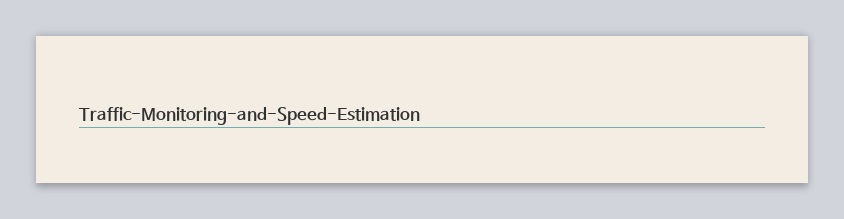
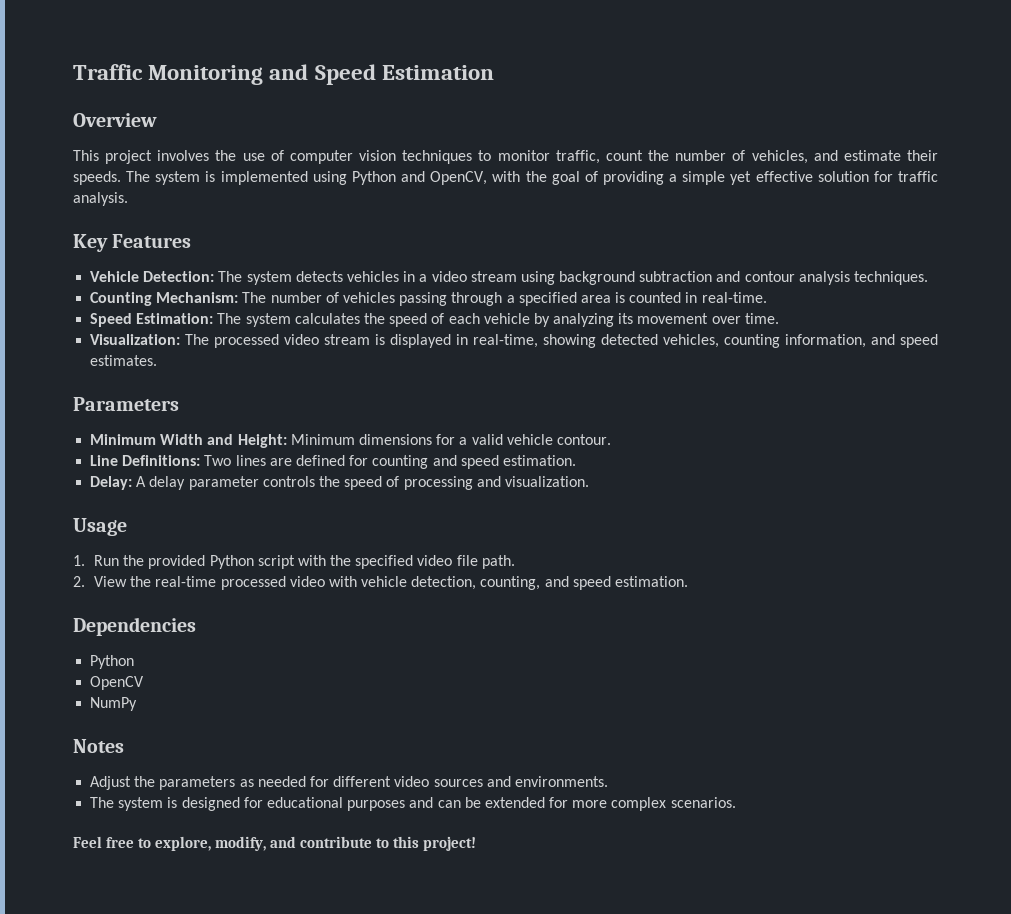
[79,107,420,125] Traffic-Monitoring-and-Speed-Estimation -> [73,64,494,85] [73,113,157,127] [73,150,938,164] [73,171,938,185] [73,192,128,206] [73,234,192,252] [90,271,929,285] [90,292,767,306] [90,313,779,327] [90,334,938,348] [90,355,158,366] [73,397,179,411] [90,434,611,448] [90,455,576,469] [90,476,589,490] [73,518,127,536] [73,555,515,569] [73,576,689,590] [73,617,196,636] [90,655,135,669] [90,676,145,690] [90,697,138,711] [73,739,124,753] [90,776,608,790] [90,797,736,811] [73,836,477,851] Traffic Monitoring and Speed Estimation // Overview // This project involves the use of computer vision techniques to monitor traffic, count the number of vehicles, and estimate their speeds. The system is implemented using Python and OpenCV, with the goal of providing a simple yet effective solution for traffic analysis. // Key Features // Vehicle Detection: The system detects vehicles in a video stream using background subtraction and contour analysis techniques. // Counting Mechanism: The number of vehicles passing through a specified area is counted in real-time. // Speed Estimation: The system calculates the speed of each vehicle by analyzing its movement over time. // Visualization: The processed video stream is displayed in real-time, showing detected vehicles, counting information, and speed estimates. // Parameters // Minimum Width and Height: Minimum dimensions for a valid vehicle contour. // Line Definitions: Two lines are defined for counting and speed estimation. // Delay: A delay parameter controls the speed of processing and visualization. // Usage // 1. Run the provided Python script with the specified video file path. // 2. View the real-time processed video with vehicle detection, counting, and speed estimation. // Dependencies // Python // OpenCV // NumPy // Notes // Adjust the parameters as needed for different video sources and environments. // The system is designed for educational purposes and can be extended for more complex scenarios. // Feel free to explore, modify, and contribute to this project!

